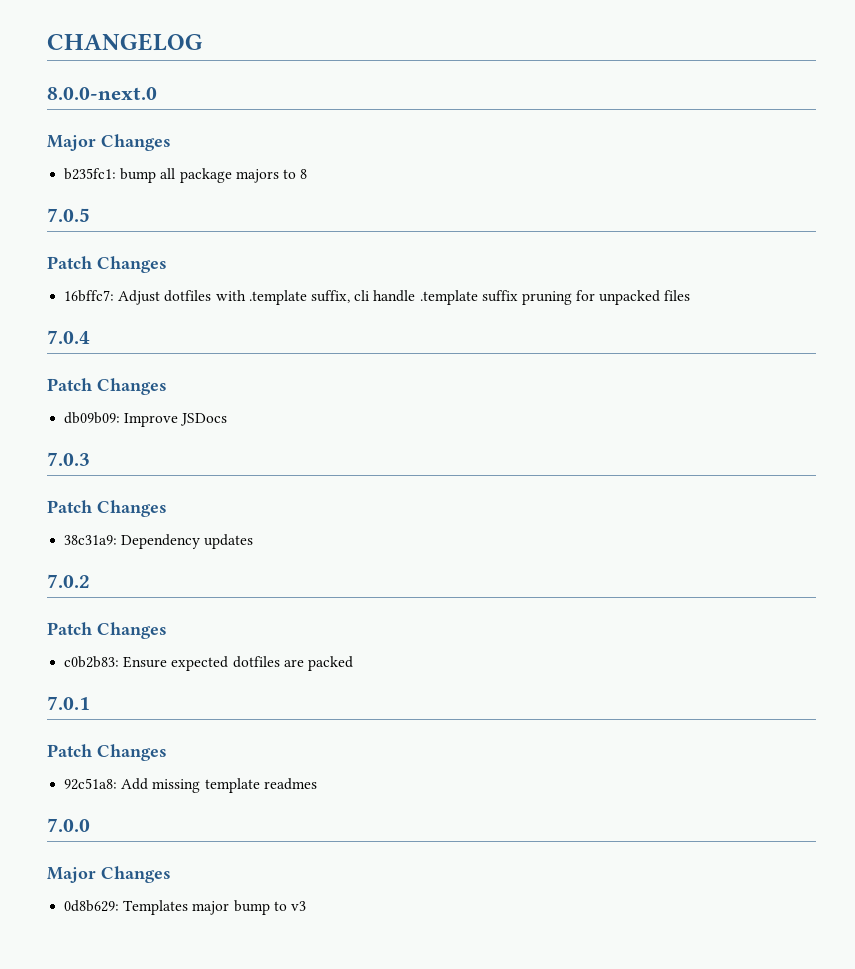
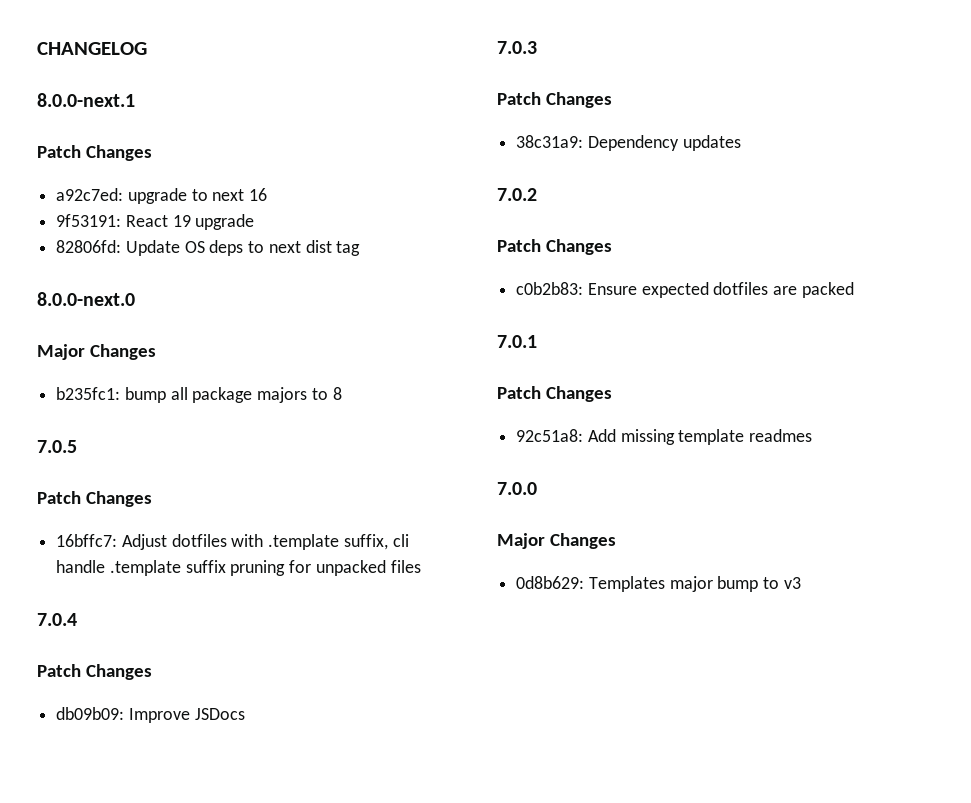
(203, 42) none -> [37,93,135,107] [37,145,152,161] [56,188,268,204] [56,214,255,230] [56,240,361,256] // 8.0.0-next.1 // Patch Changes // a92c7ed: upgrade to next 16 // 9f53191: React 19 upgrade // 82806fd: Update OS deps to next dist tag

